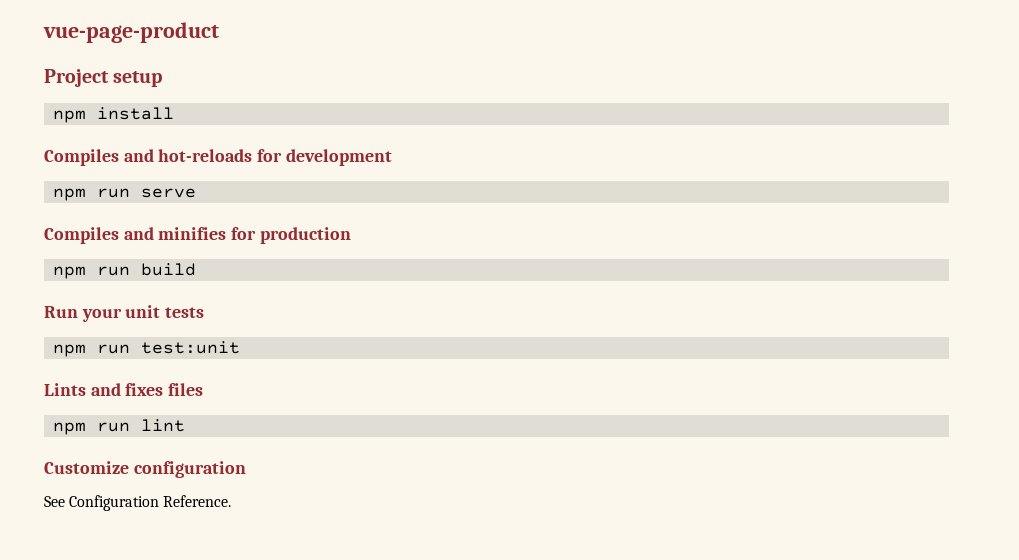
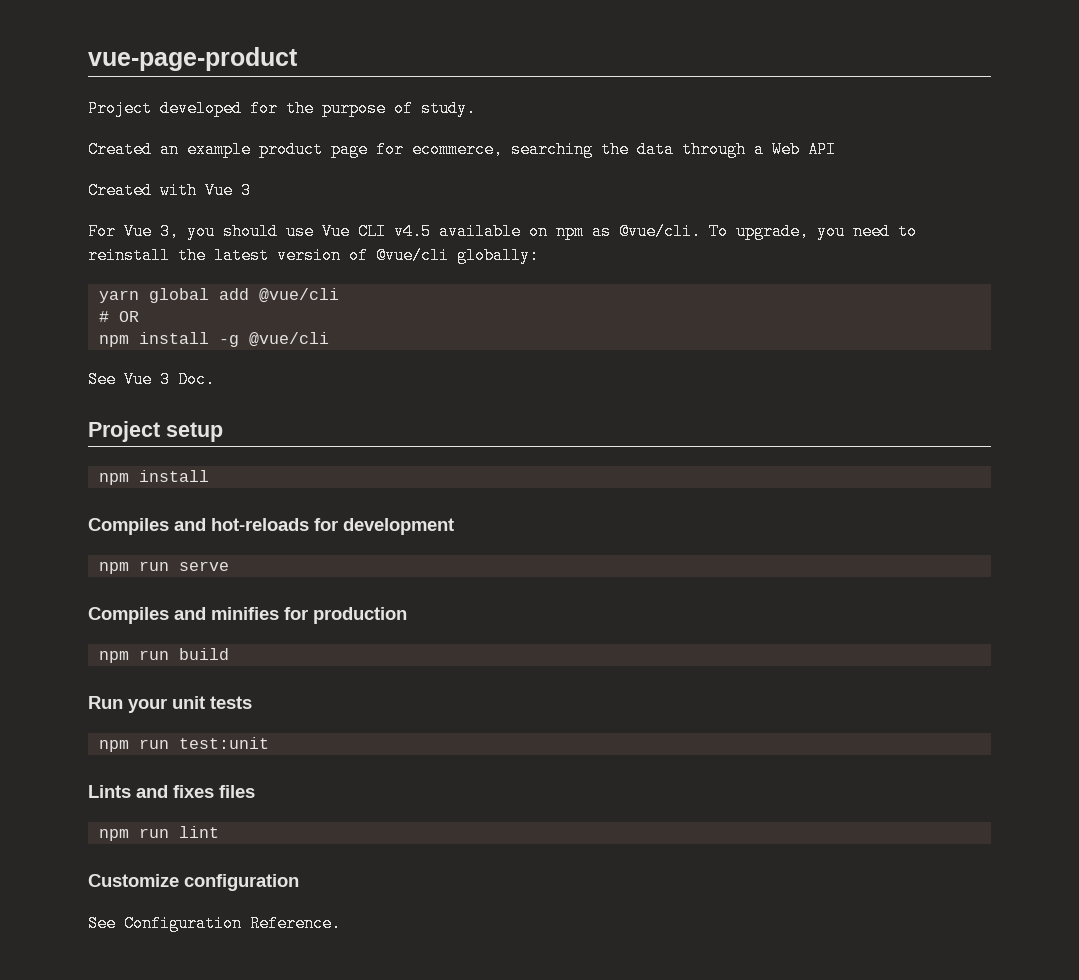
(219, 32) none -> [88,100,476,117] [88,141,836,158] [88,182,251,199] [88,223,917,240] [88,247,539,264] [98,288,339,303] [98,311,139,322] [98,332,329,347] [88,371,215,388] // Project developed for the purpose of study. // Created an example product page for ecommerce, searching the data through a Web API // Created with Vue 3 // For Vue 3, you should use Vue CLI v4.5 available on npm as @vue/cli. To upgrade, you need to reinstall the latest version of @vue/cli globally: // yarn global add @vue/cli // # OR // npm install -g @vue/cli // See Vue 3 Doc.

